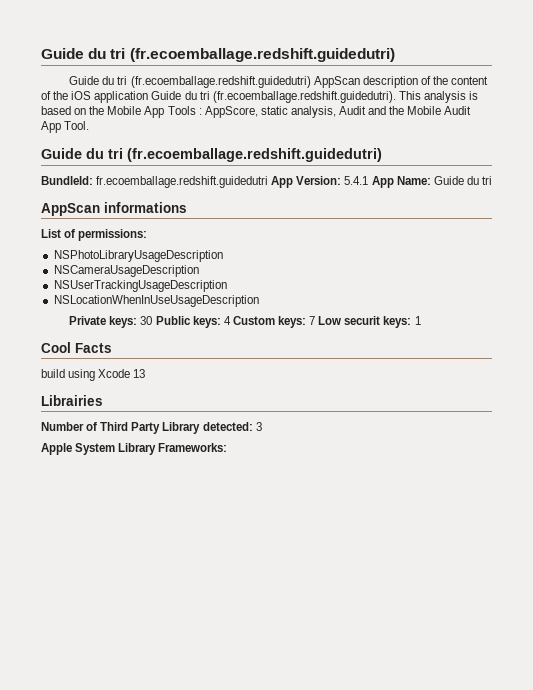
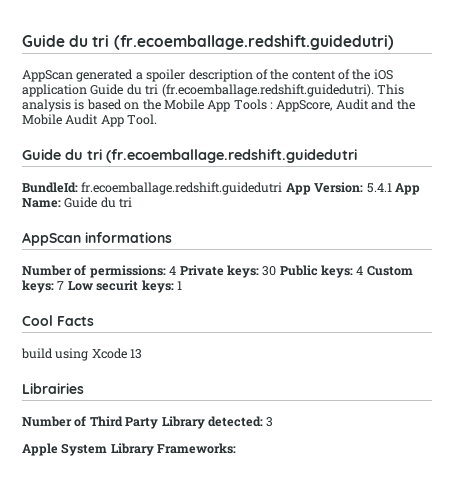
[41,48,395,62] [69,76,360,88] Guide du tri (fr.ecoemballage.redshift.guidedutri) // Guide du tri (fr.ecoemballage.redshift.guidedutri) AppScan -> [22,35,394,50] [22,69,186,82] Guide du tri (fr.ecoemballage.redshift.guidedutri) // AppScan generated a spoiler
[260,106,336,118] static analysis, -> (333, 106) none
[127,148,382,162] (fr.ecoemballage.redshift.guidedutri) -> [106,149,357,163] (fr.ecoemballage.redshift.guidedutri
[41,229,61,238] List -> [22,265,72,276] Number
[53,250,223,262] [53,265,199,277] [53,280,227,292] [53,295,259,307] // NSPhotoLibraryUsageDescription // NSCameraUsageDescription // NSUserTrackingUsageDescription // NSLocationWhenInUseUsageDescription // -> [169,266,177,275] 4

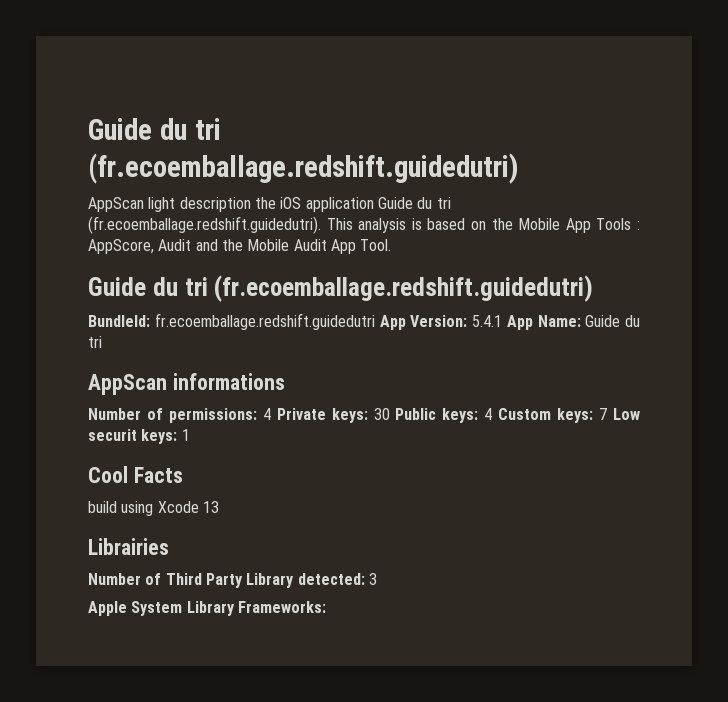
[76,69,350,82] generated a spoiler description of the content of -> [148,197,251,212] light description
[106,149,357,163] (fr.ecoemballage.redshift.guidedutri -> [214,275,594,302] (fr.ecoemballage.redshift.guidedutri)

